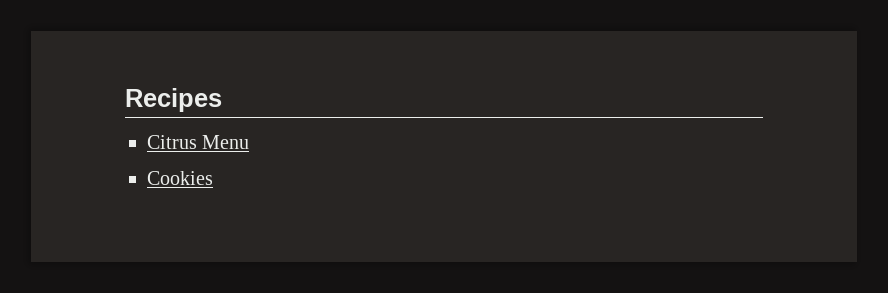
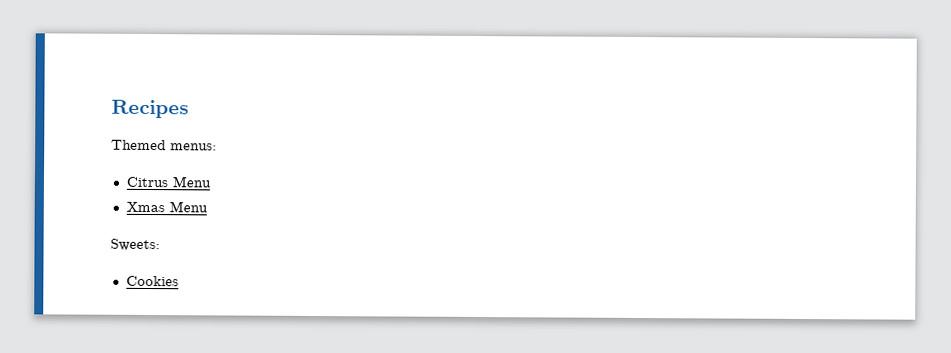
(222, 100) none -> [111,139,217,151] // Themed menus:
(250, 142) none -> [125,201,208,213] [110,238,160,252] // Xmas Menu // Sweets:

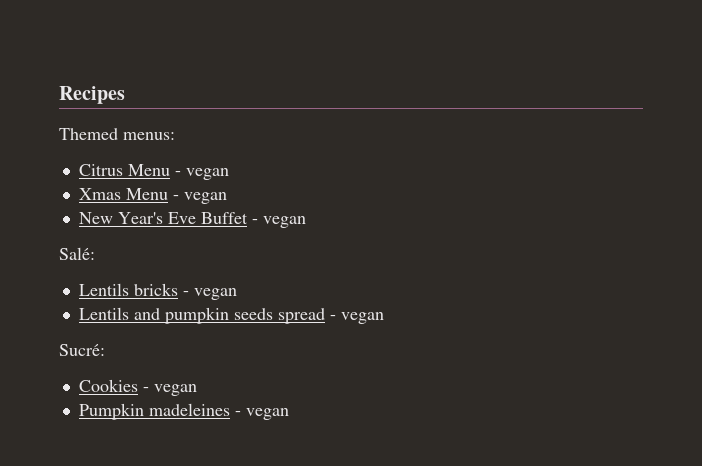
(211, 182) none -> [174,168,229,180] - vegan
[110,238,160,252] [125,275,179,287] // Sweets: // Cookies -> [172,192,227,204] [78,212,306,228] [59,247,95,260] [78,283,237,300] [78,307,384,324] [59,344,105,356] [78,379,197,396] [78,403,289,420] - vegan // New Year's Eve Buffet - vegan // Salé: // Lentils bricks - vegan // Lentils and pumpkin seeds spread - vegan // Sucré: // Cookies - vegan // Pumpkin madeleines - vegan

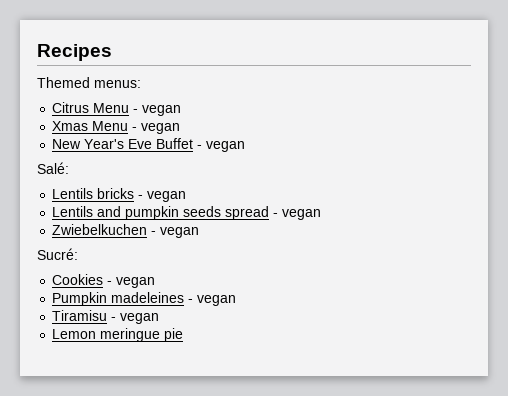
(384, 318) none -> [52,224,200,238] // Zwiebelkuchen - vegan
(289, 414) none -> [52,310,160,324] [52,328,184,342] // Tiramisu - vegan // Lemon meringue pie

